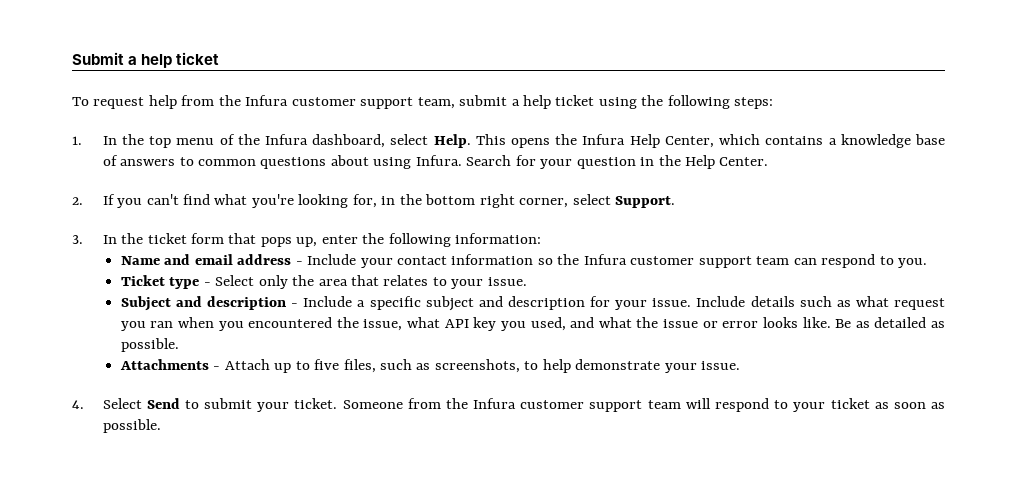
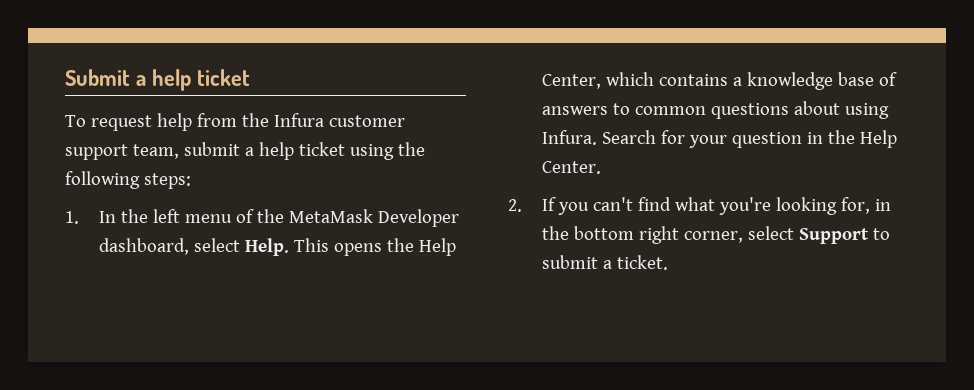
[149,136,172,148] top -> [153,209,181,223] left
[264,134,308,145] Infura -> [289,209,460,227] MetaMask Developer
[582,134,626,145] Infura -> (415, 245) none
[614,196,675,208] [72,233,542,247] [120,254,927,268] [120,275,527,289] [120,296,946,311] [120,317,946,331] [120,338,179,352] [119,359,741,373] [72,398,946,412] [102,419,161,433] Support. // 3. In the ticket form that pops up, enter the following information: // Name and email address - Include your contact information so the Infura customer support team can respond to you. // Ticket type - Select only the area that relates to your issue. // Subject and description - Include a specific subject and description for your issue. Include details such as what request you ran when you encountered the issue, what API key you used, and what the issue or error looks like. Be as detailed as possible. // Attachments - Attach up to five files, such as screenshots, to help demonstrate your issue. // 4. Select Send to submit your ticket. Someone from the Infura customer support team will respond to your ticket as soon as possible. -> [799,228,891,244] [542,255,669,270] Support to submit a ticket.

